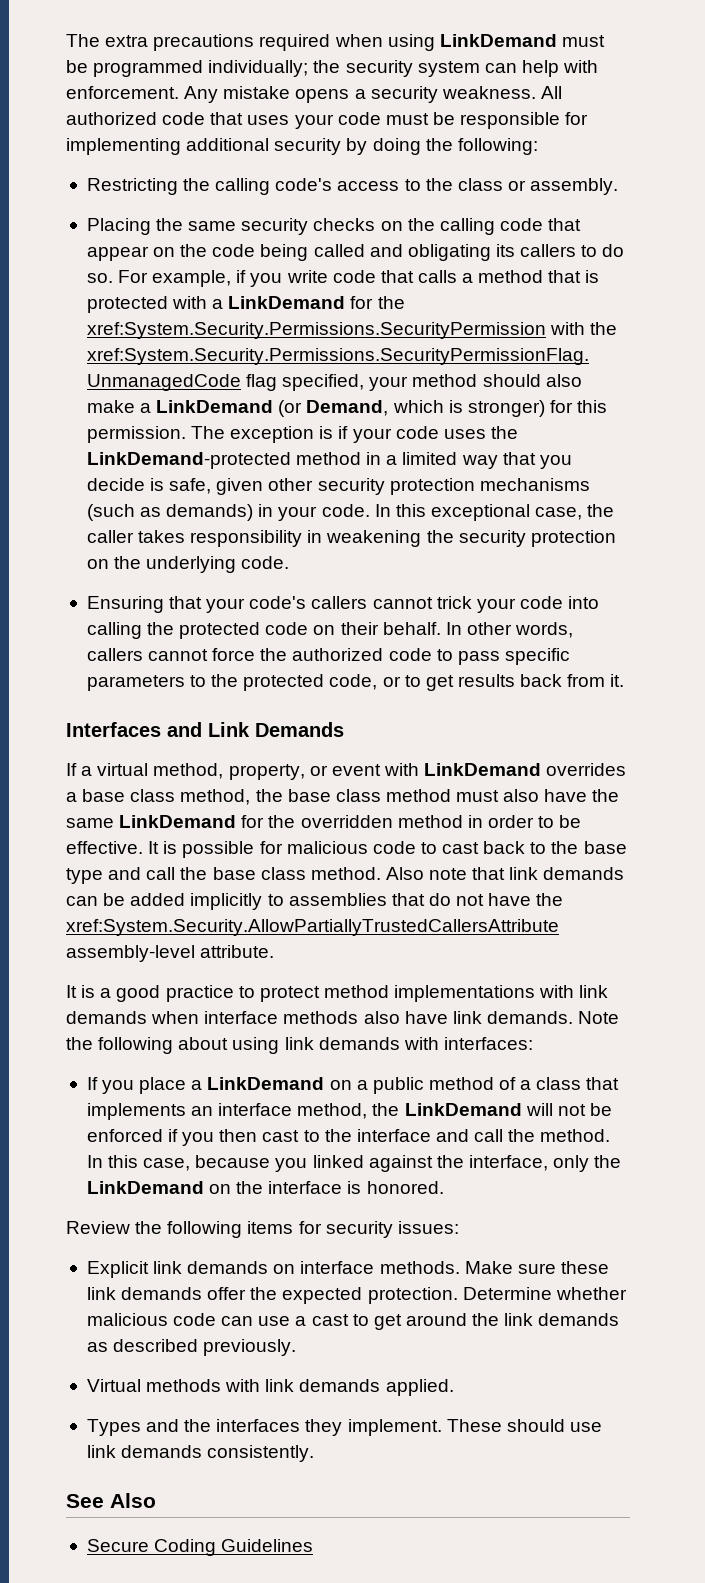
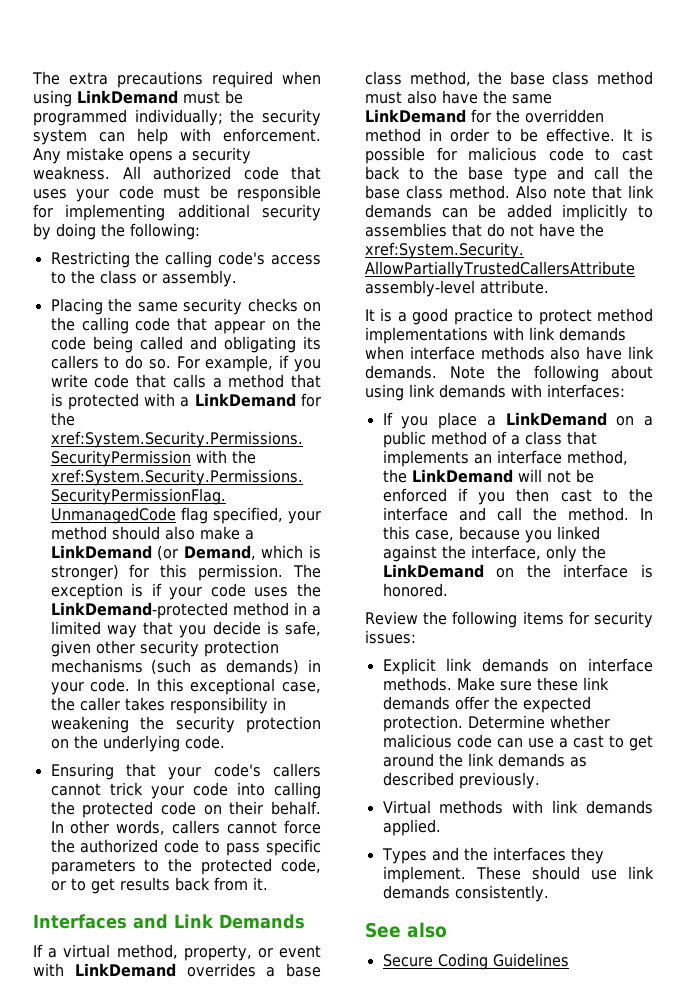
[110,1493,156,1508] Also -> [407,922,447,938] also

